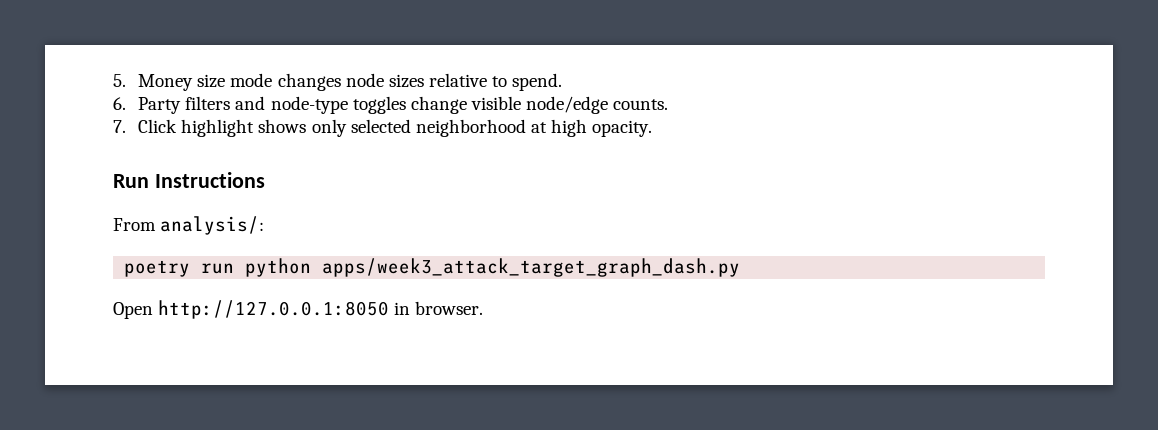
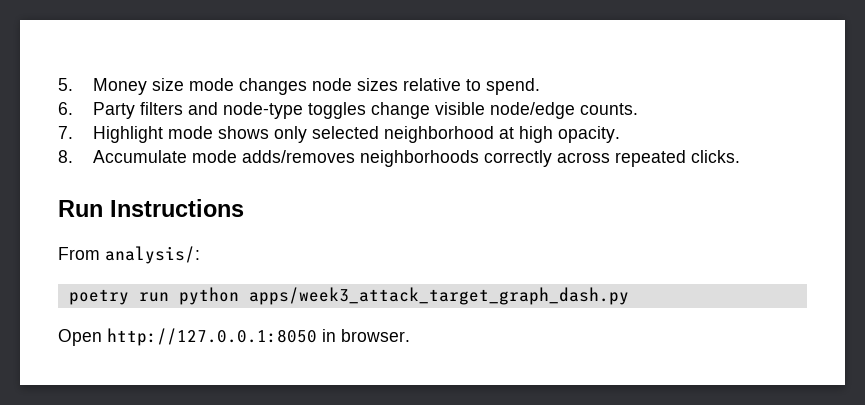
[138,119,255,137] Click highlight -> [92,126,213,143] Highlight mode
(653, 128) none -> [58,150,740,167] // 8. Accumulate mode adds/removes neighborhoods correctly across repeated clicks.

